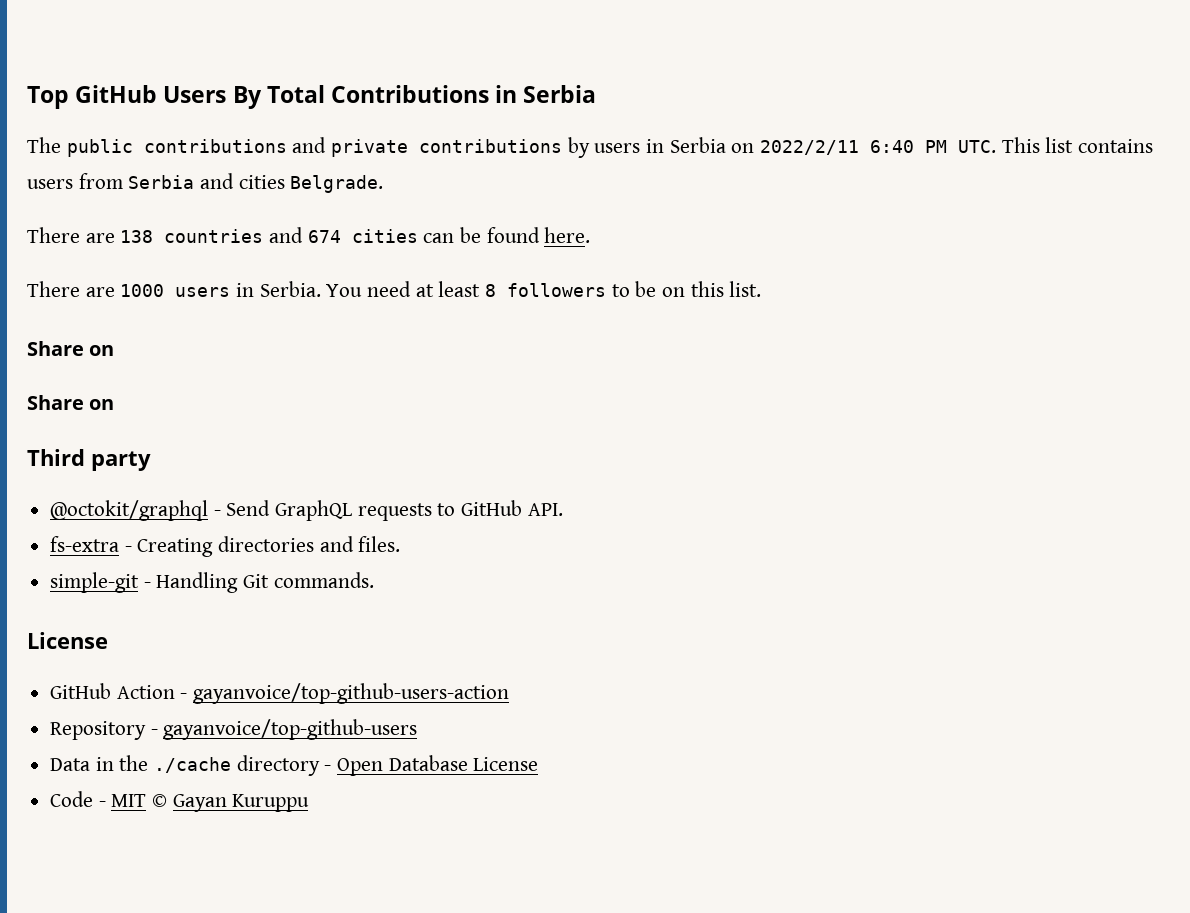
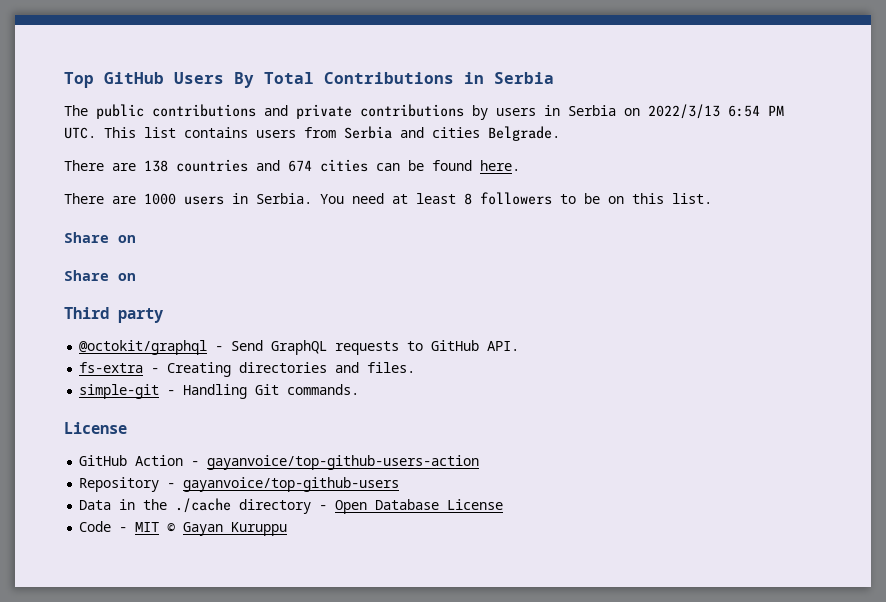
[760,140,915,155] 2022/2/11 6:40 -> [648,104,760,119] 2022/3/13 6:54

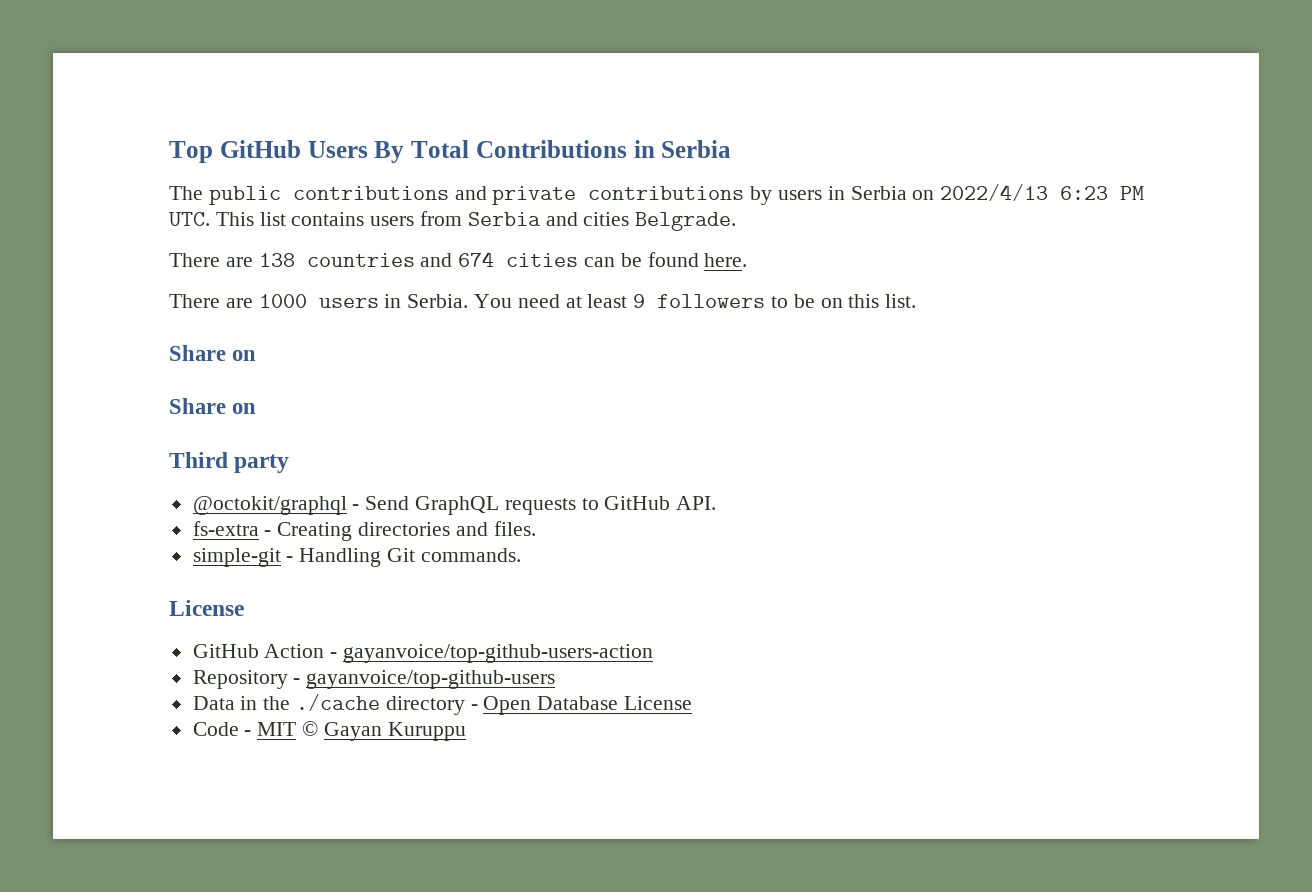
[648,104,760,119] 2022/3/13 6:54 -> [940,184,1109,201] 2022/4/13 6:23
[464,193,472,205] 8 -> [633,294,646,308] 9

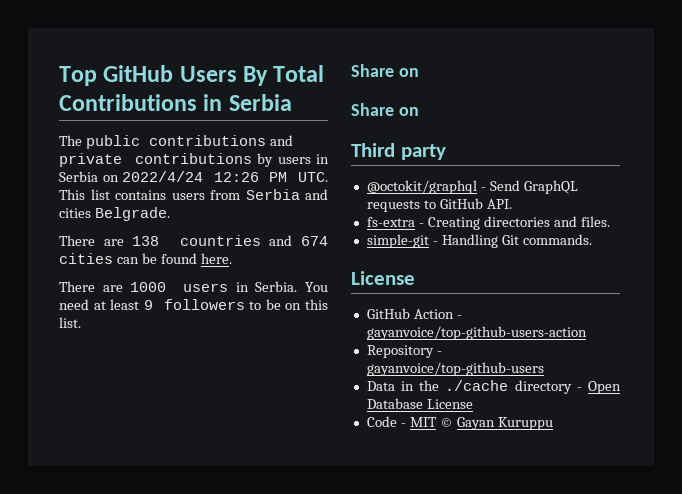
[940,184,1109,201] 2022/4/13 6:23 -> [122,171,259,182] 2022/4/24 12:26

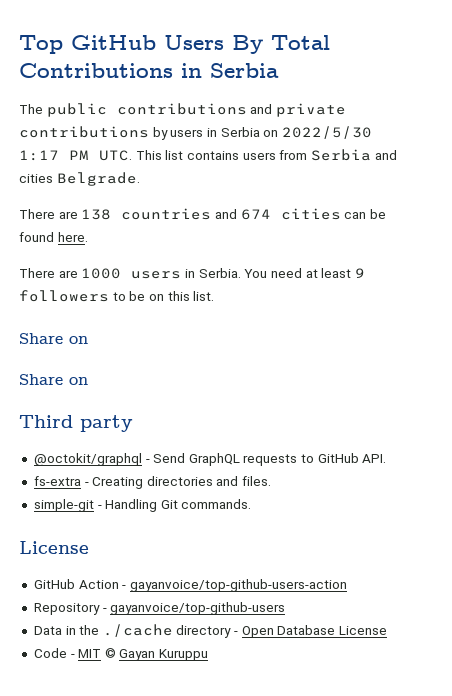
[122,171,259,182] 2022/4/24 12:26 -> [281,126,372,139] [19,150,59,161] 2022/5/30 1:17

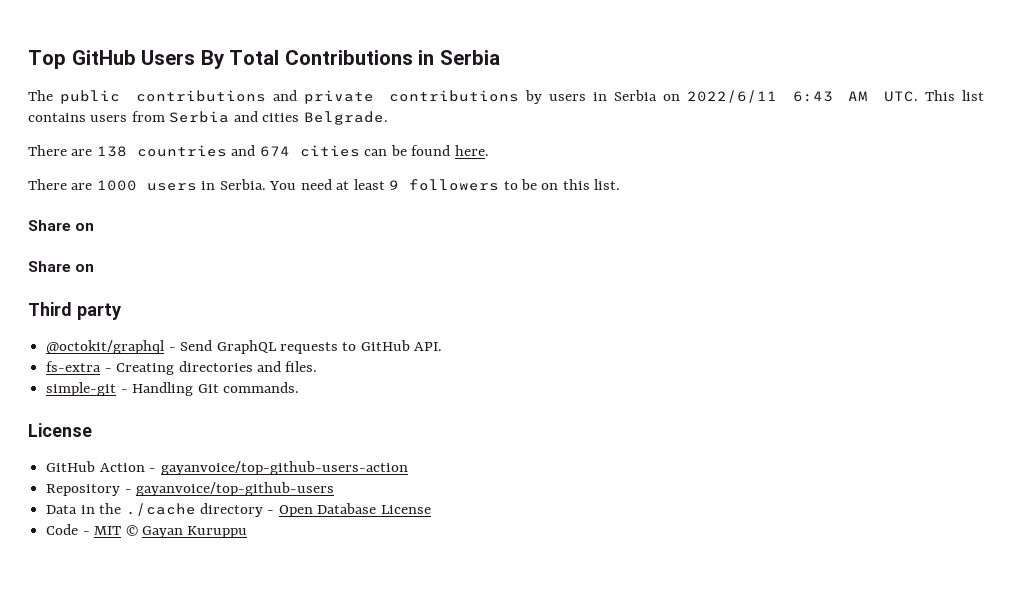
[281,126,372,139] [19,150,89,161] 2022/5/30 1:17 PM -> [687,90,869,103] 2022/6/11 6:43 AM

